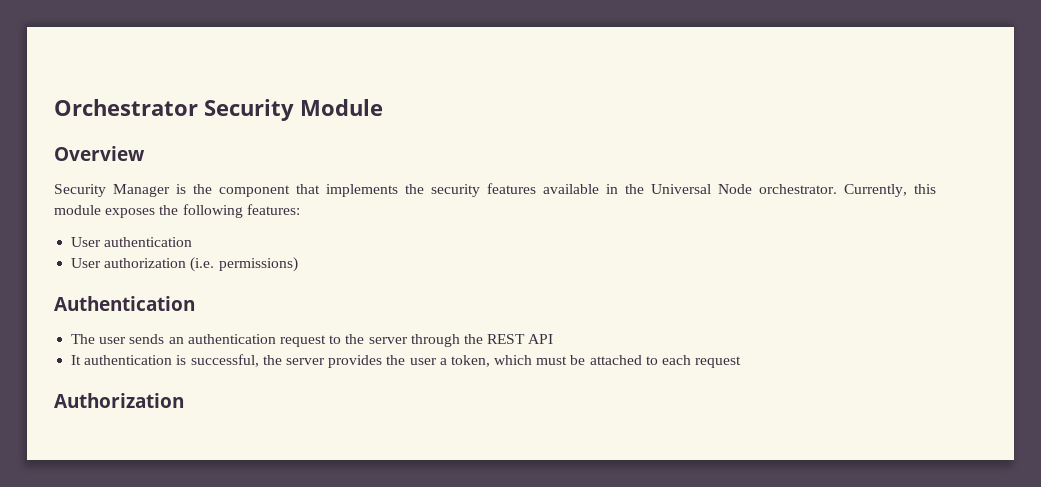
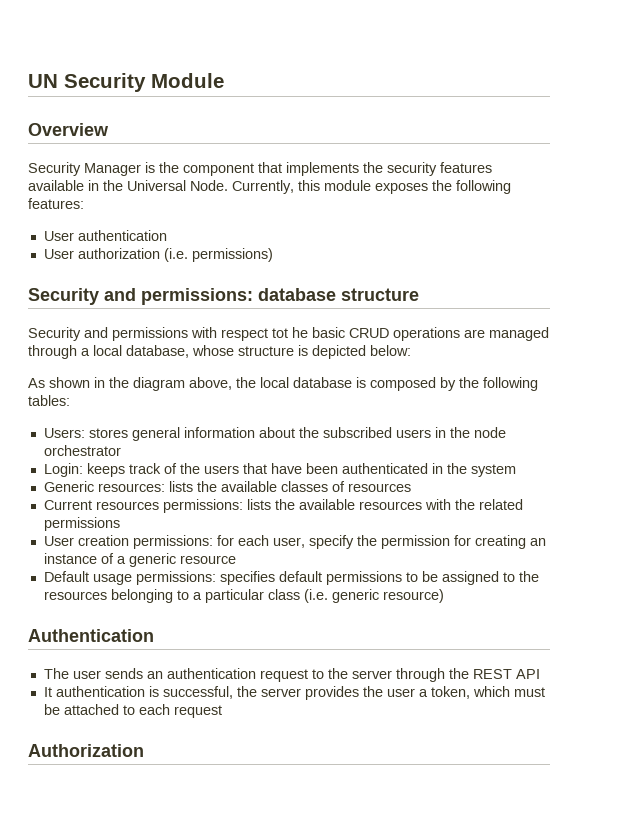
[54,99,198,116] Orchestrator -> [28,74,58,88] UN
[718,184,837,194] Node orchestrator. -> [190,180,228,191] Node.
(298, 264) none -> [28,288,419,305] [28,327,549,341] [28,345,411,359] [28,377,538,391] [28,395,70,406] [43,427,506,441] [43,445,121,456] [43,463,516,477] [43,481,411,492] [43,499,523,513] [43,517,120,531] [43,535,546,549] [43,553,236,567] [43,571,539,585] [43,589,444,603] // Security and permissions: database structure // Security and permissions with respect tot he basic CRUD operations are managed through a local database, whose structure is depicted below: // As shown in the diagram above, the local database is composed by the following tables: // Users: stores general information about the subscribed users in the node orchestrator // Login: keeps track of the users that have been authenticated in the system // Generic resources: lists the available classes of resources // Current resources permissions: lists the available resources with the related permissions // User creation permissions: for each user, specify the permission for creating an instance of a generic resource // Default usage permissions: specifies default permissions to be assigned to the resources belonging to a particular class (i.e. generic resource)

